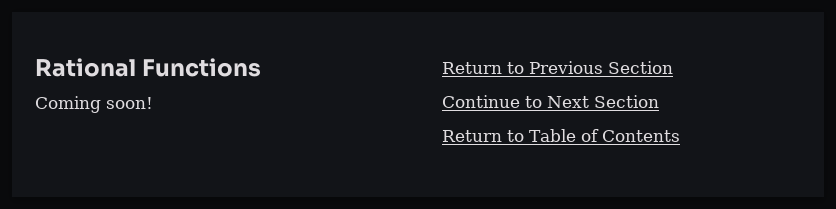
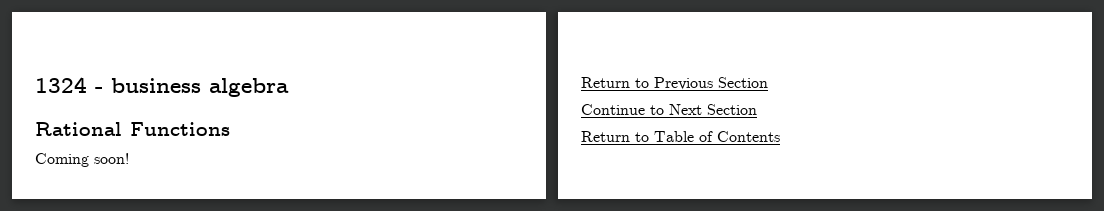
(35, 67) none -> [35,77,289,97] 1324 - business algebra //

